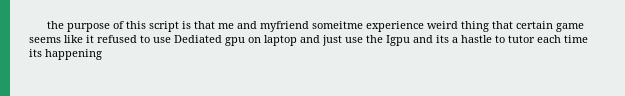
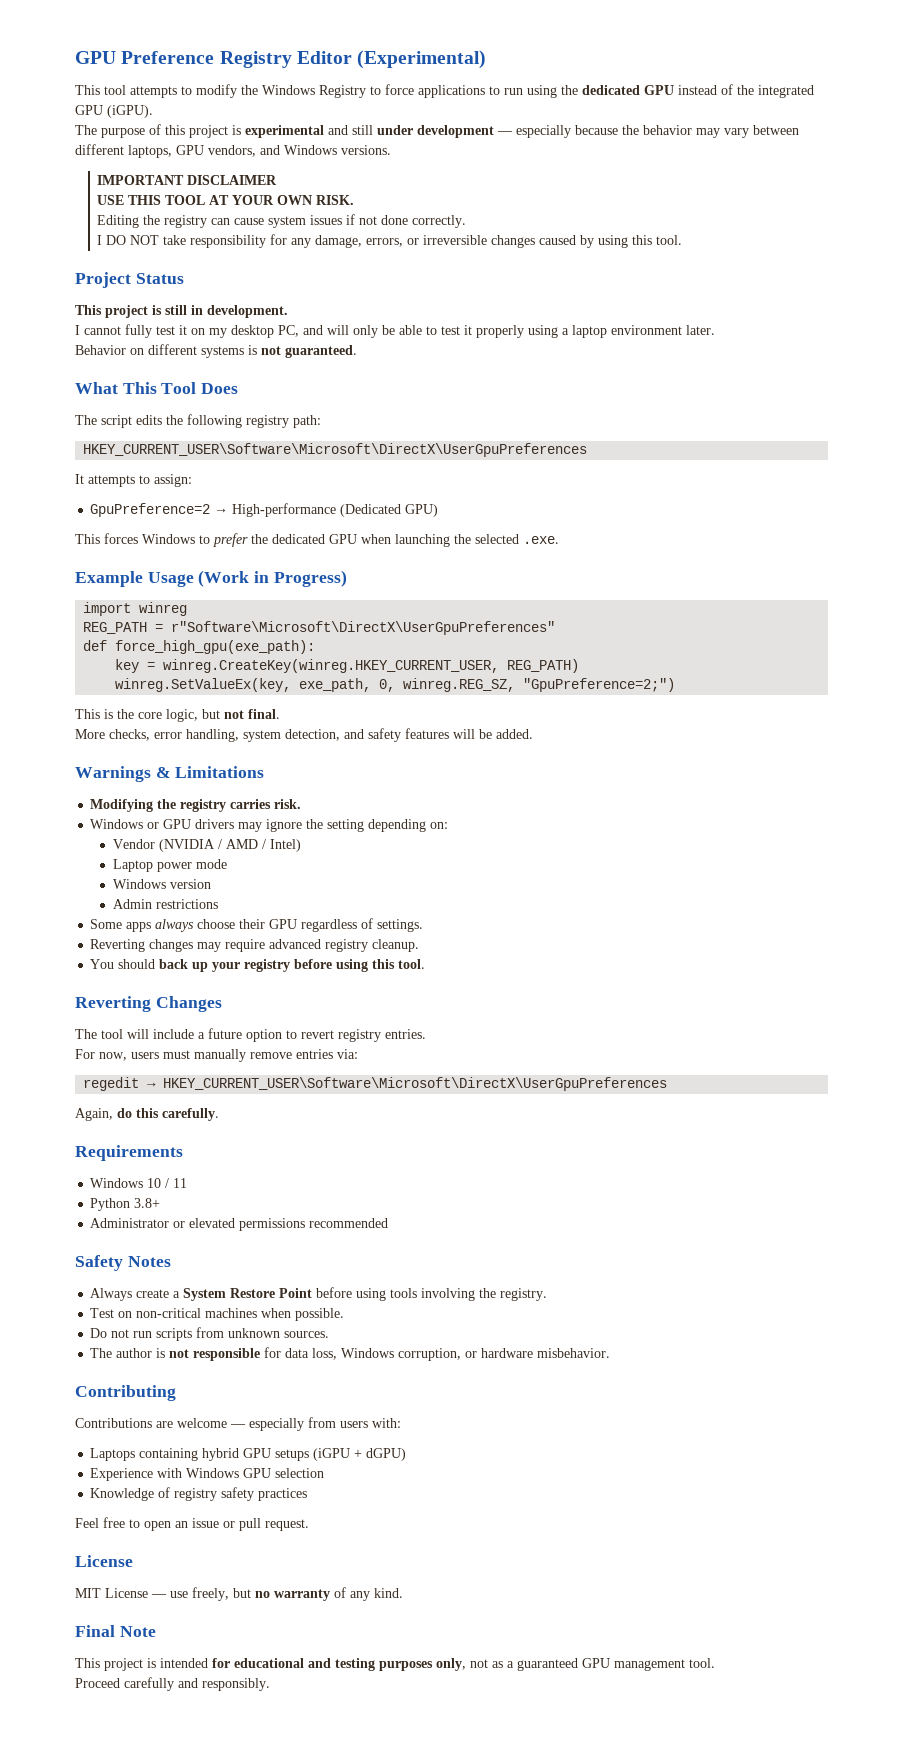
[46,21,584,32] [29,35,588,46] [29,49,102,60] the purpose of this script is that me and myfriend someitme experience weird thing that certain game seems like it refused to use Dediated gpu on laptop and just use the Igpu and its a hastle to tutor each time its happening -> [75,50,487,69] [75,84,814,98] [75,105,153,118] [75,124,799,138] [75,144,391,158] [97,175,278,185] [97,195,355,205] [97,214,467,228] [97,234,683,248] [75,272,184,288] [75,305,288,318] [75,324,715,338] [75,344,357,358] [75,382,239,394] [75,414,321,428] [83,443,588,457] [75,474,192,487] [90,503,439,517] [75,533,559,547] [75,570,347,587] [83,602,188,616] [83,621,556,635] [83,640,316,654] [115,659,580,673] [115,678,676,692] [75,709,280,722] [75,728,533,742] [75,766,265,782] [90,799,302,812] [90,819,449,832] [112,839,301,852] [112,859,227,872] [112,879,211,889] [112,899,218,909] [90,918,424,932] [90,939,420,952] [90,959,426,972] [75,996,222,1012] [75,1028,426,1042] [75,1049,358,1062] [83,1077,668,1091] [75,1108,219,1121] [75,1145,183,1161] [90,1178,188,1188] [90,1198,161,1211] [90,1218,389,1231] [75,1255,171,1271] [90,1287,548,1301] [90,1308,345,1321] [90,1327,330,1341] [90,1347,611,1361] [75,1385,176,1401] [75,1417,401,1431] [90,1448,407,1461] [90,1468,325,1481] [90,1487,308,1501] [75,1517,309,1531] [75,1555,133,1567] [75,1587,403,1601] [75,1625,156,1637] [75,1658,715,1671] [75,1677,270,1691] GPU Preference Registry Editor (Experimental) // This tool attempts to modify the Windows Registry to force applications to run using the dedicated GPU instead of the integrated GPU (iGPU). // The purpose of this project is experimental and still under development — especially because the behavior may vary between different laptops, GPU vendors, and Windows versions. // IMPORTANT DISCLAIMER // USE THIS TOOL AT YOUR OWN RISK. // Editing the registry can cause system issues if not done correctly. // I DO NOT take responsibility for any damage, errors, or irreversible changes caused by using this tool. // Project Status // This project is still in development. // I cannot fully test it on my desktop PC, and will only be able to test it properly using a laptop environment later. // Behavior on different systems is not guaranteed. // What This Tool Does // The script edits the following registry path: // HKEY_CURRENT_USER\Software\Microsoft\DirectX\UserGpuPreferences // It attempts to assign: // GpuPreference=2 → High-performance (Dedicated GPU) // This forces Windows to prefer the dedicated GPU when launching the selected .exe. // Example Usage (Work in Progress) // import winreg // REG_PATH = r"Software\Microsoft\DirectX\UserGpuPreferences" // def force_high_gpu(exe_path): // key = winreg.CreateKey(winreg.HKEY_CURRENT_USER, REG_PATH) // winreg.SetValueEx(key, exe_path, 0, winreg.REG_SZ, "GpuPreference=2;") // This is the core logic, but not final. // More checks, error handling, system detection, and safety features will be added. // Warnings & Limitations // Modifying the registry carries risk. // Windows or GPU drivers may ignore the setting depending on: // Vendor (NVIDIA / AMD / Intel) // Laptop power mode // Windows version // Admin restrictions // Some apps always choose their GPU regardless of settings. // Reverting changes may require advanced registry cleanup. // You should back up your registry before using this tool. // Reverting Changes // The tool will include a future option to revert registry entries. // For now, users must manually remove entries via: // regedit → HKEY_CURRENT_USER\Software\Microsoft\DirectX\UserGpuPreferences // Again, do this carefully. // Requirements // Windows 10 / 11 // Python 3.8+ // Administrator or elevated permissions recommended // Safety Notes // Always create a System Restore Point before using tools involving the registry. // Test on non-critical machines when possible. // Do not run scripts from unknown sources. // The author is not responsible for data loss, Windows corruption, or hardware misbehavior. // Contributing // Contributions are welcome — especially from users with: // Laptops containing hybrid GPU setups (iGPU + dGPU) // Experience with Windows GPU selection // Knowledge of registry safety practices // Feel free to open an issue or pull request. // License // MIT License — use freely, but no warranty of any kind. // Final Note // This project is intended for educational and testing purposes only, not as a guaranteed GPU management tool. // Proceed carefully and responsibly.

